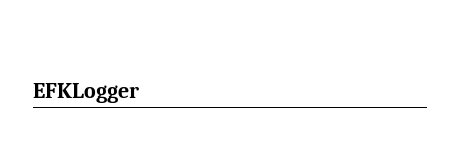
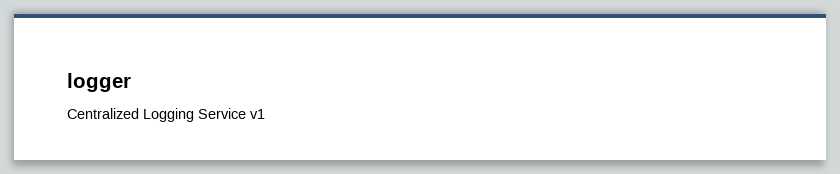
[33,83,139,103] EFKLogger -> [67,73,131,92] [67,108,265,122] logger // Centralized Logging Service v1

